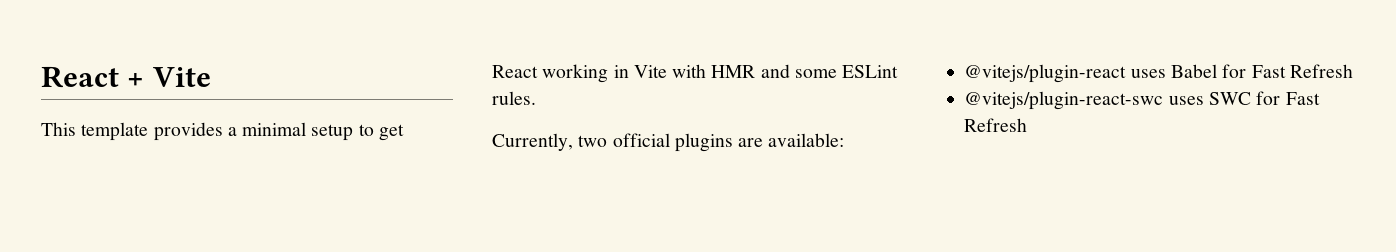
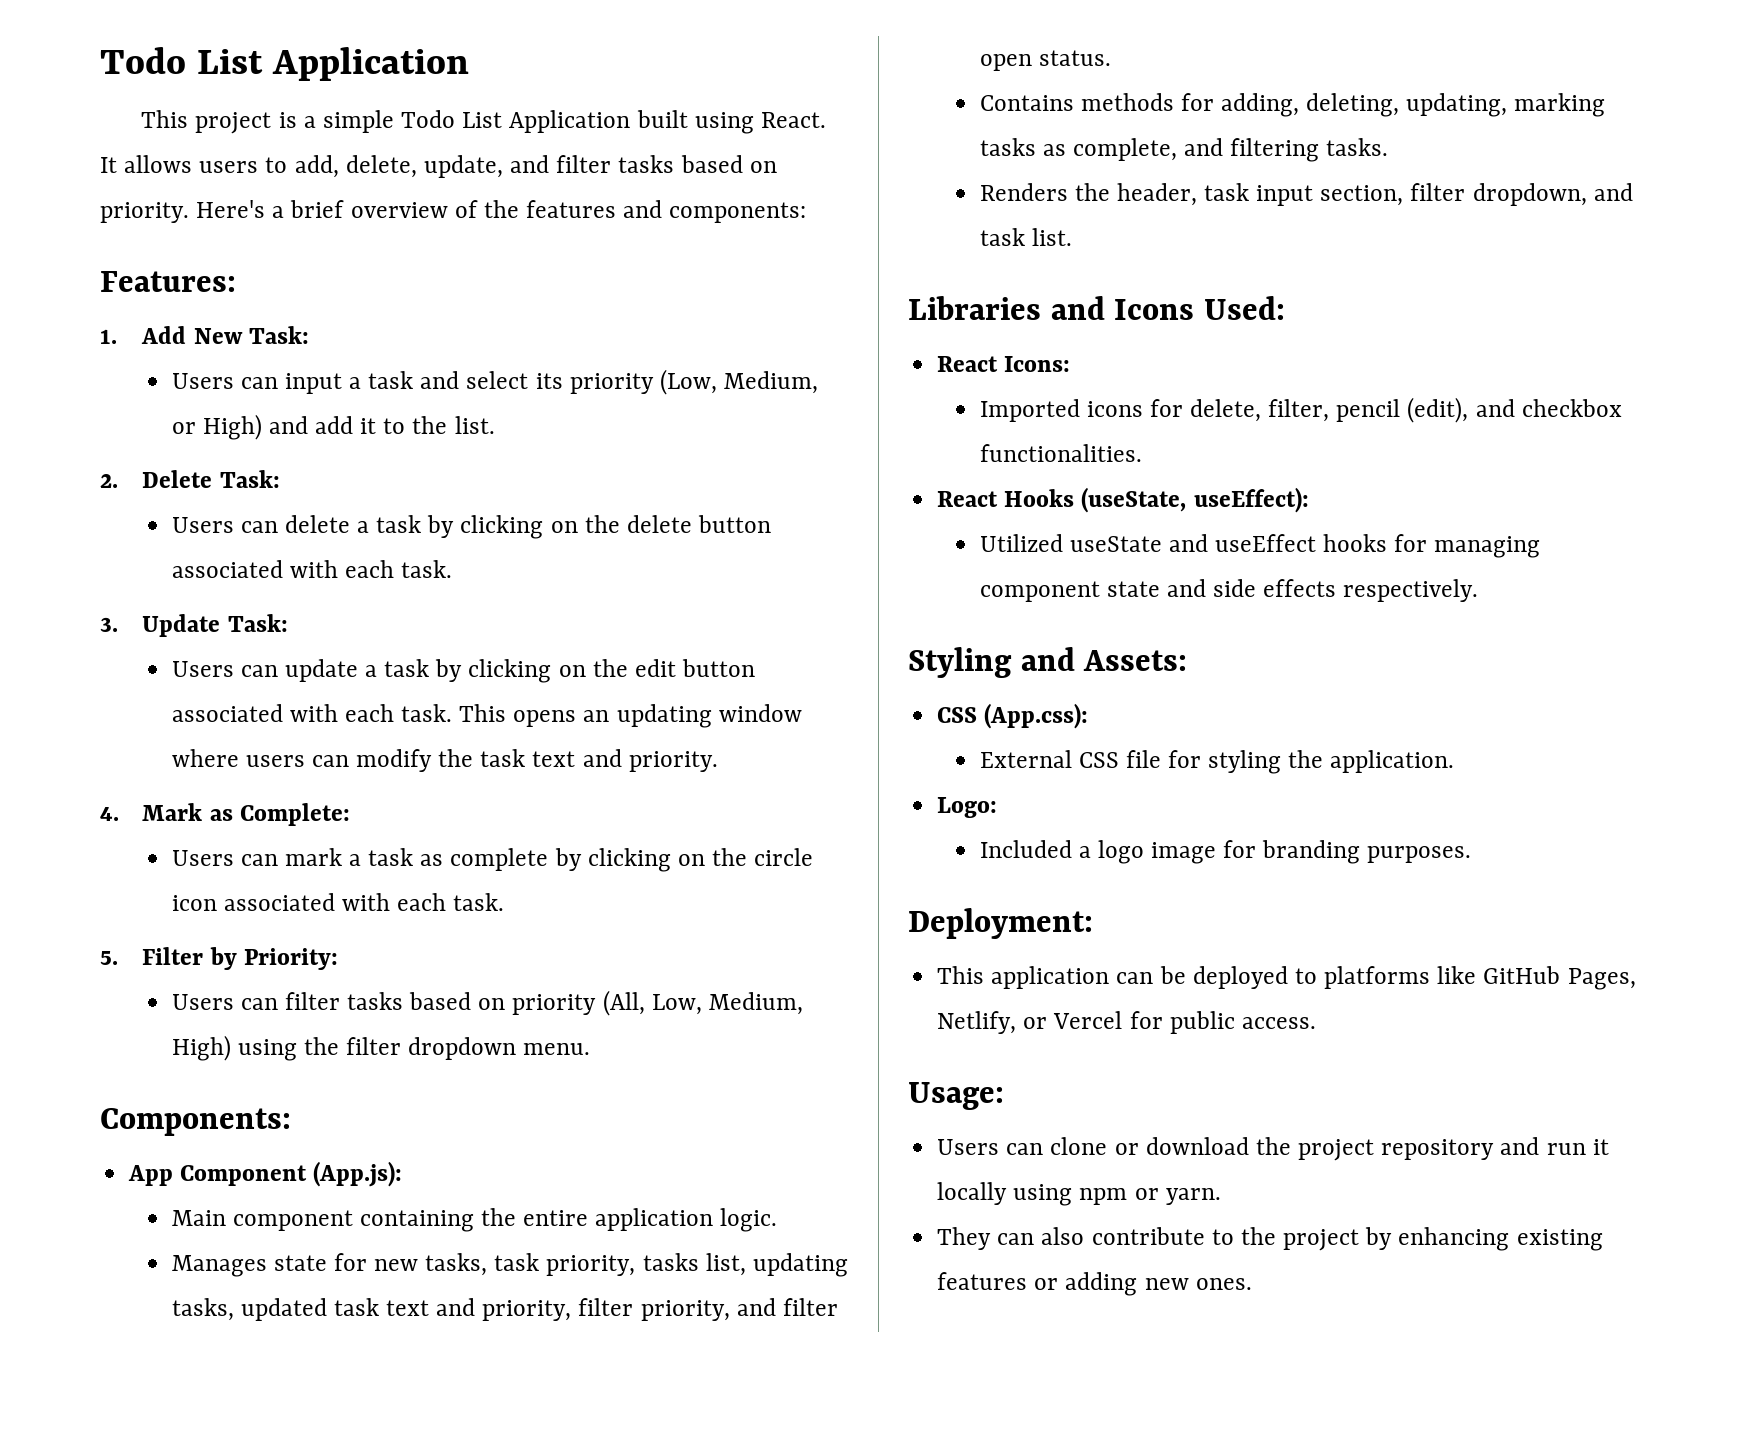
[41,66,211,88] [41,122,404,141] [492,64,899,83] [492,91,536,105] [492,133,845,152] [964,64,1353,83] [964,91,1320,110] [964,118,1028,132] React + Vite // This template provides a minimal setup to get React working in Vite with HMR and some ESLint rules. // Currently, two official plugins are available: // @vitejs/plugin-react uses Babel for Fast Refresh // @vitejs/plugin-react-swc uses SWC for Fast Refresh -> [100,47,470,81] [141,110,826,134] [100,155,777,178] [100,200,807,223] [100,271,236,292] [100,326,309,344] [171,369,819,395] [171,414,495,440] [100,470,280,488] [171,515,772,539] [171,560,452,578] [100,614,288,637] [171,659,756,683] [171,704,802,728] [171,749,718,772] [100,803,350,826] [171,848,814,872] [171,893,505,911] [100,947,338,970] [171,990,803,1016] [171,1035,591,1061] [100,1108,291,1136] [128,1161,403,1187] [171,1208,778,1232] [171,1253,848,1277] [171,1298,838,1321] [979,50,1111,71] [979,93,1606,117] [979,138,1389,162] [979,183,1633,206] [979,228,1072,246] [908,296,1285,320] [937,356,1071,372] [979,397,1622,423] [979,444,1142,462] [937,487,1309,513] [979,534,1541,558] [979,579,1479,602] [908,647,1188,678] [937,703,1089,729] [979,750,1455,774] [937,797,998,818] [979,840,1472,864] [908,908,1093,939] [937,966,1636,990] [937,1011,1316,1034] [908,1082,1004,1110] [937,1137,1609,1161] [937,1182,1221,1206] [937,1227,1603,1251] [937,1272,1252,1296] Todo List Application // This project is a simple Todo List Application built using React. It allows users to add, delete, update, and filter tasks based on priority. Here's a brief overview of the features and components: // Features: // 1. Add New Task: // Users can input a task and select its priority (Low, Medium, or High) and add it to the list. // 2. Delete Task: // Users can delete a task by clicking on the delete button associated with each task. // 3. Update Task: // Users can update a task by clicking on the edit button associated with each task. This opens an updating window where users can modify the task text and priority. // 4. Mark as Complete: // Users can mark a task as complete by clicking on the circle icon associated with each task. // 5. Filter by Priority: // Users can filter tasks based on priority (All, Low, Medium, High) using the filter dropdown menu. // Components: // App Component (App.js): // Main component containing the entire application logic. // Manages state for new tasks, task priority, tasks list, updating tasks, updated task text and priority, filter priority, and filter open status. // Contains methods for adding, deleting, updating, marking tasks as complete, and filtering tasks. // Renders the header, task input section, filter dropdown, and task list. // Libraries and Icons Used: // React Icons: // Imported icons for delete, filter, pencil (edit), and checkbox functionalities. // React Hooks (useState, useEffect): // Utilized useState and useEffect hooks for managing component state and side effects respectively. // Styling and Assets: // CSS (App.css): // External CSS file for styling the application. // Logo: // Included a logo image for branding purposes. // Deployment: // This application can be deployed to platforms like GitHub Pages, Netlify, or Vercel for public access. // Usage: // Users can clone or download the project repository and run it locally using npm or yarn. // They can also contribute to the project by enhancing existing features or adding new ones.

